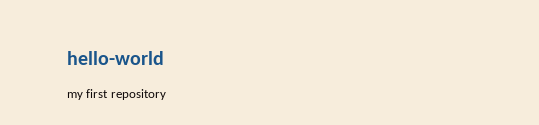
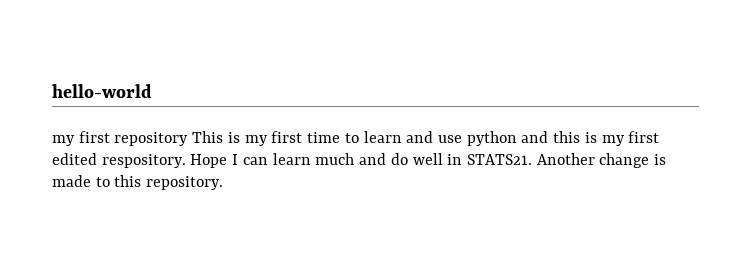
(166, 94) none -> [192,131,660,146] [52,153,667,168] [52,175,224,190] This is my first time to learn and use python and this is my first edited respository. Hope I can learn much and do well in STATS21. Another change is made to this repository.

